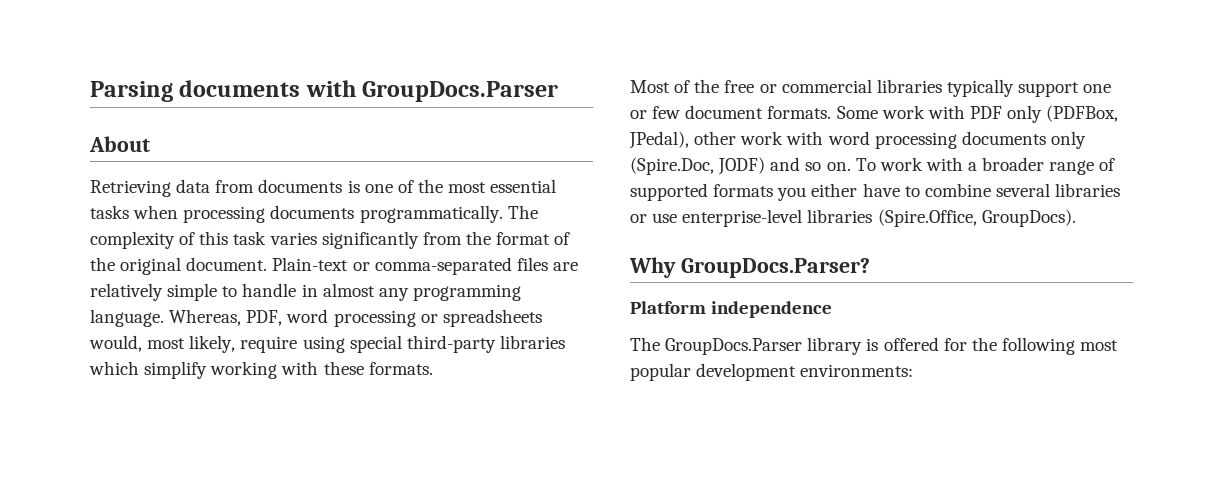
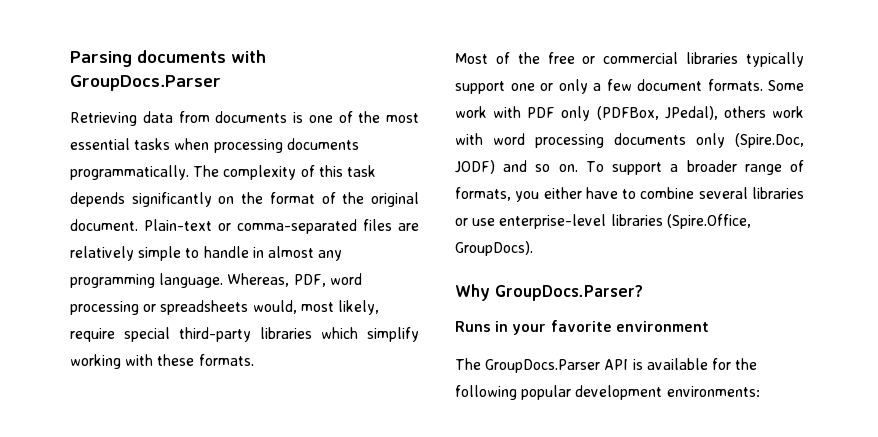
[89,136,150,152] // About -> (221, 83) none
[269,231,462,249] varies significantly from -> [70,192,235,207] depends significantly on
[302,336,345,353] using -> (115, 335) none
(647, 114) none -> [558,79,601,94] only a
[694,131,737,145] other -> [723,106,766,118] others
[879,157,963,171] work with -> [612,162,663,175] support
[630,183,774,201] supported formats -> [455,187,511,201] formats,
[630,301,833,318] Platform independence -> [455,320,709,335] Runs in your favorite environment
[807,337,939,355] library is offered -> [604,358,708,370] API is available
[1080,340,1119,351] most -> (517, 392) none

